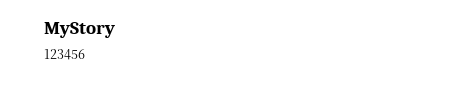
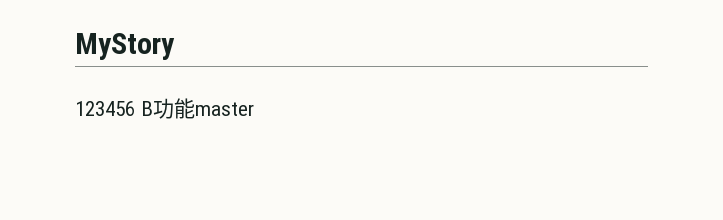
(85, 54) none -> [140,98,254,119] B功能master

